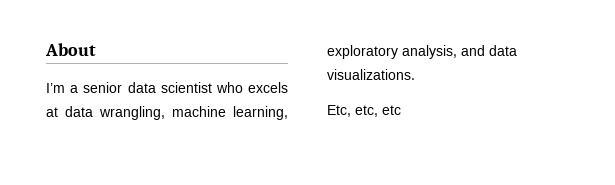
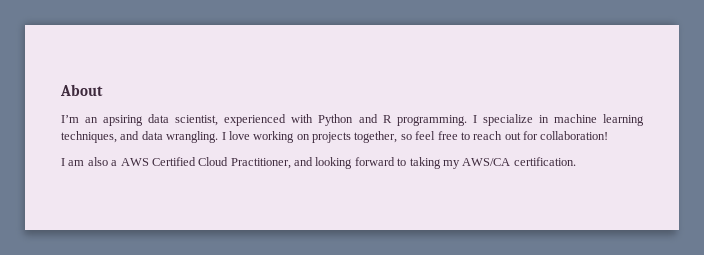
[70,82,288,93] [46,106,288,120] [327,45,517,59] [327,69,415,80] [327,105,401,117] a senior data scientist who excels at data wrangling, machine learning, exploratory analysis, and data visualizations. // Etc, etc, etc -> [85,114,644,126] [61,131,609,143] [61,157,576,169] an apsiring data scientist, experienced with Python and R programming. I specialize in machine learning techniques, and data wrangling. I love working on projects together, so feel free to reach out for collaboration! // I am also a AWS Certified Cloud Practitioner, and looking forward to taking my AWS/CA certification.

